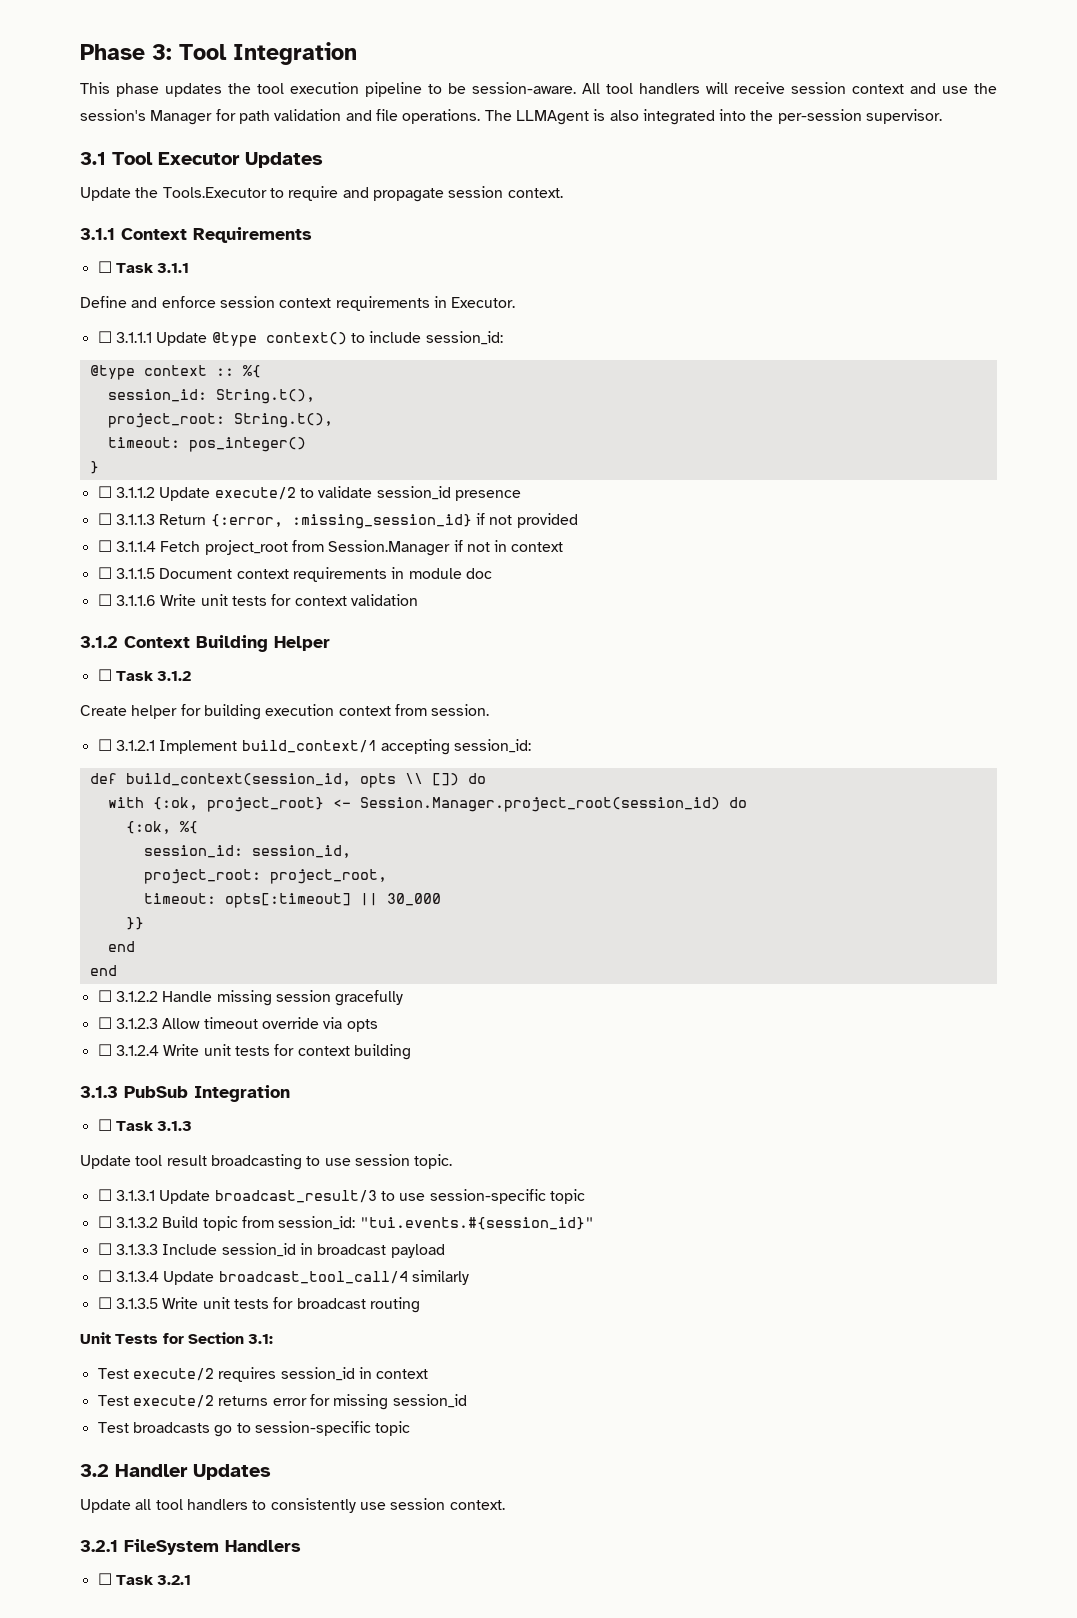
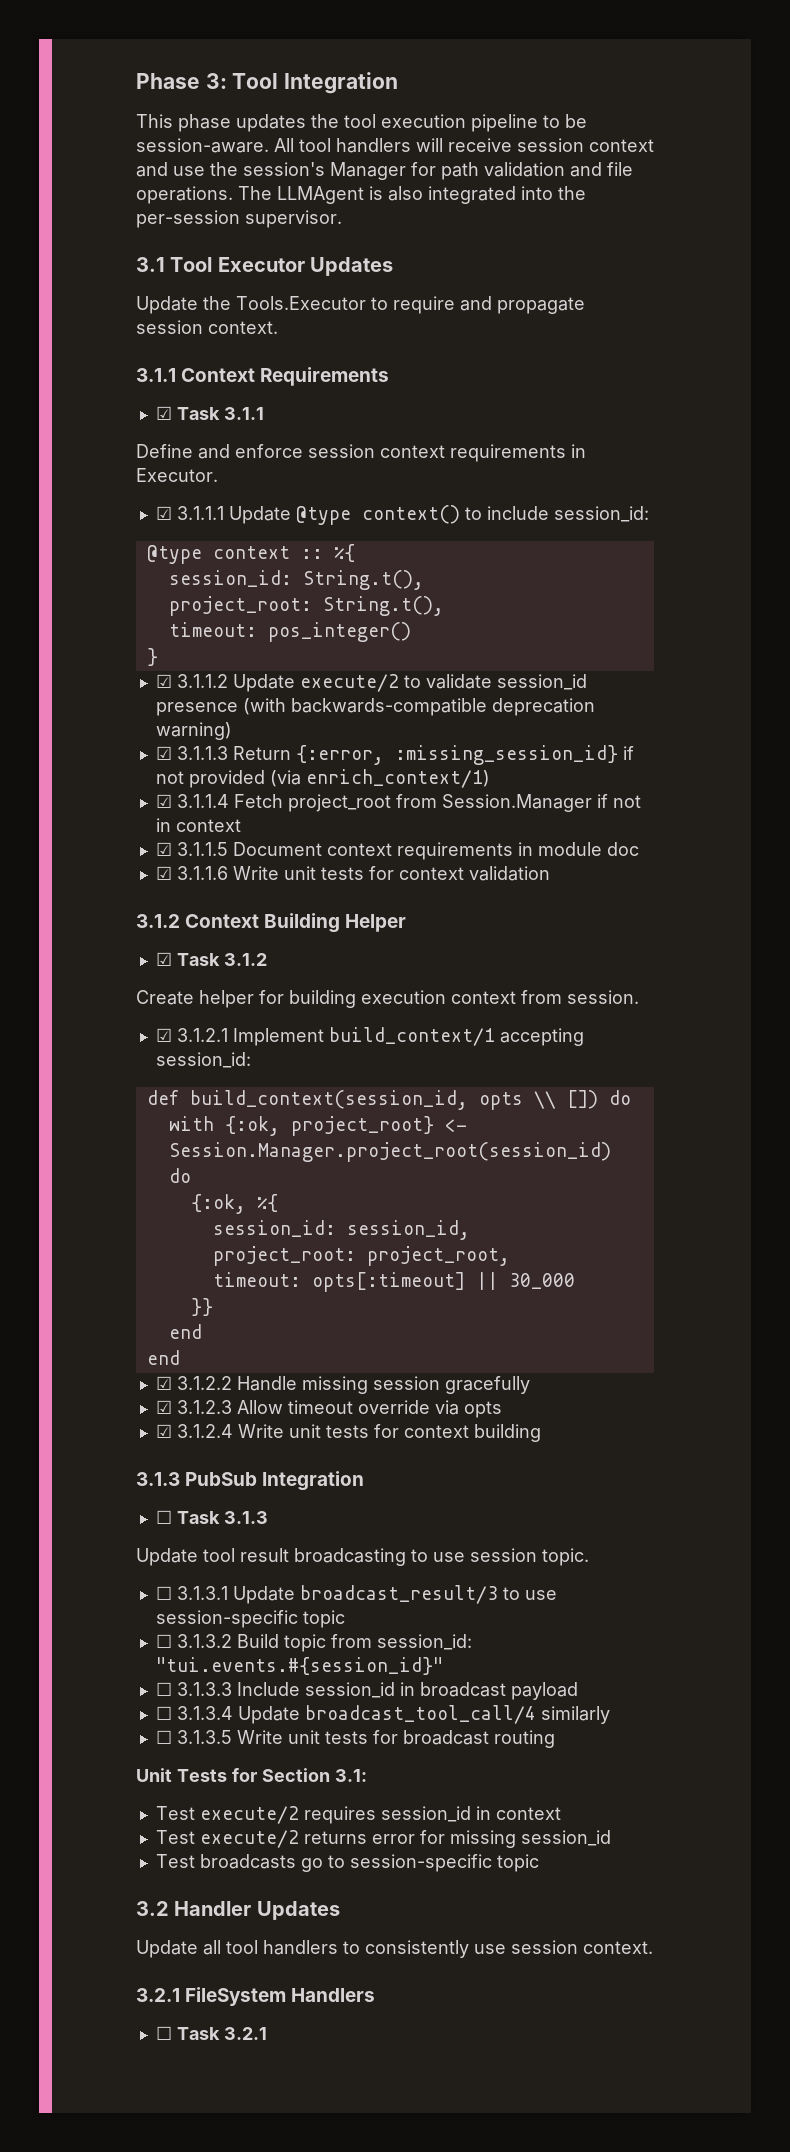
[97,261,112,273] ☐ -> [155,406,172,420] ☑
[97,331,112,343] ☐ -> [155,506,172,520] ☑
[97,486,112,498] ☐ -> [155,674,172,688] ☑
[97,513,112,525] // ☐ -> [242,698,595,716] [155,722,232,740] [155,746,172,760] (with backwards-compatible deprecation warning) // ☑
[97,540,112,552] // ☐ -> [269,769,490,788] [155,794,172,808] (via enrich_context/1) // ☑
[97,567,112,579] ☐ -> [155,842,172,856] ☑
[97,594,112,606] ☐ -> [155,866,172,880] ☑
[97,669,112,681] ☐ -> [155,952,172,966] ☑
[97,739,112,751] ☐ -> [155,1028,172,1042] ☑
[97,990,112,1002] ☐ -> [155,1376,172,1390] ☑
[97,1017,112,1029] ☐ -> [155,1400,172,1414] ☑
[97,1044,112,1056] ☐ -> [155,1424,172,1438] ☑

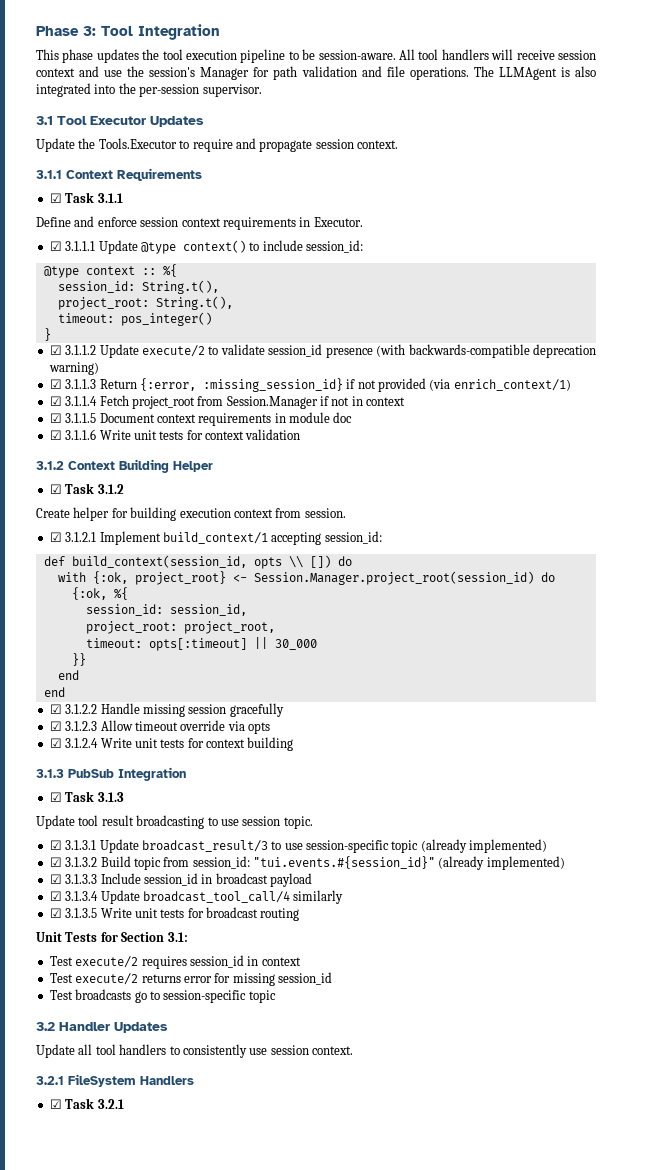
[155,1510,172,1524] ☐ -> [49,792,62,802] ☑
[155,1586,172,1600] ☐ -> [49,840,62,850] ☑
[155,1634,172,1648] // ☐ -> [420,839,548,853] [49,857,62,867] (already implemented) // ☑
[155,1682,172,1696] // ☐ -> [438,856,565,870] [49,874,62,884] (already implemented) // ☑
[155,1706,172,1720] ☐ -> [49,891,62,901] ☑
[155,1730,172,1744] ☐ -> [49,908,62,918] ☑
[155,2026,172,2040] ☐ -> [49,1099,62,1109] ☑

